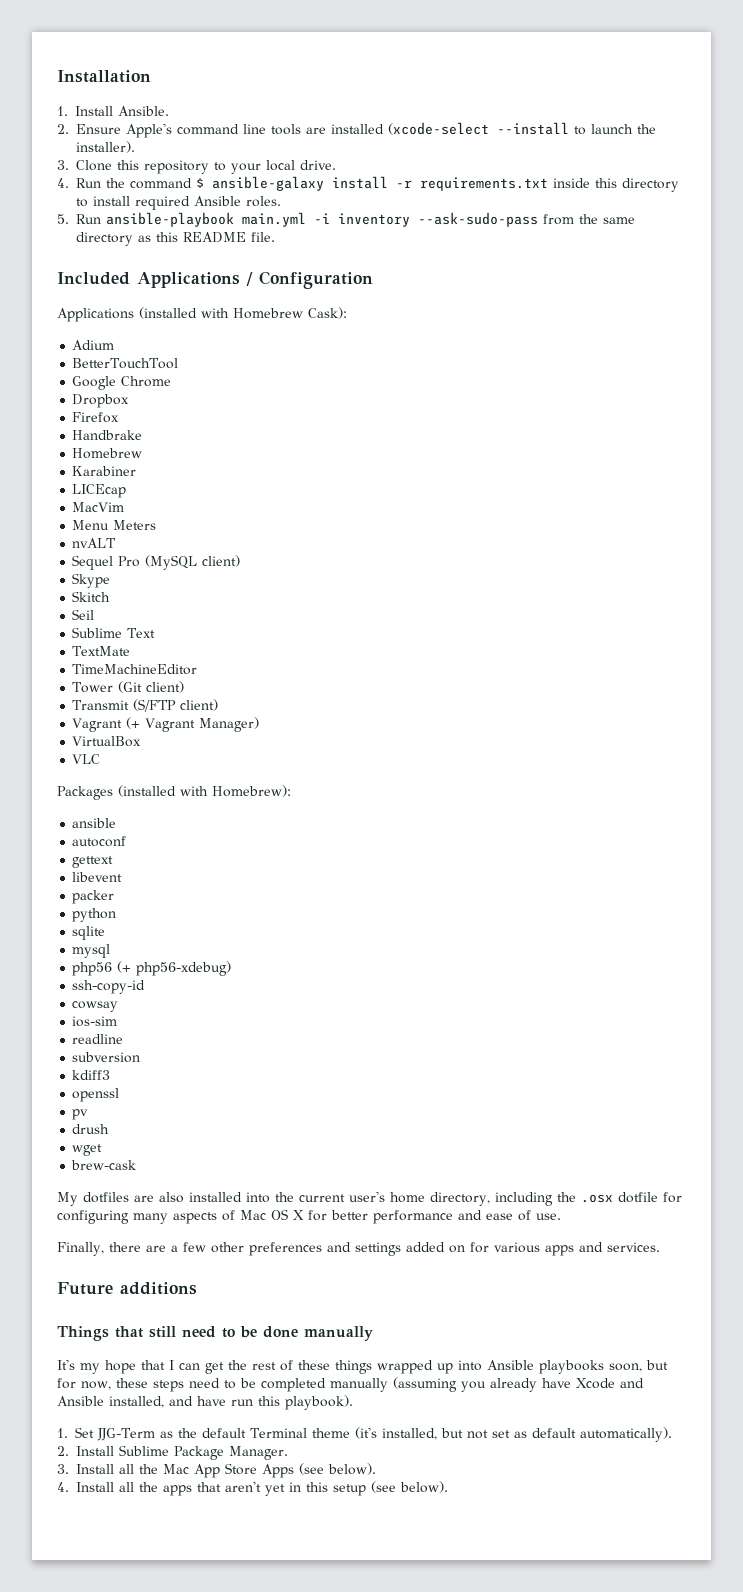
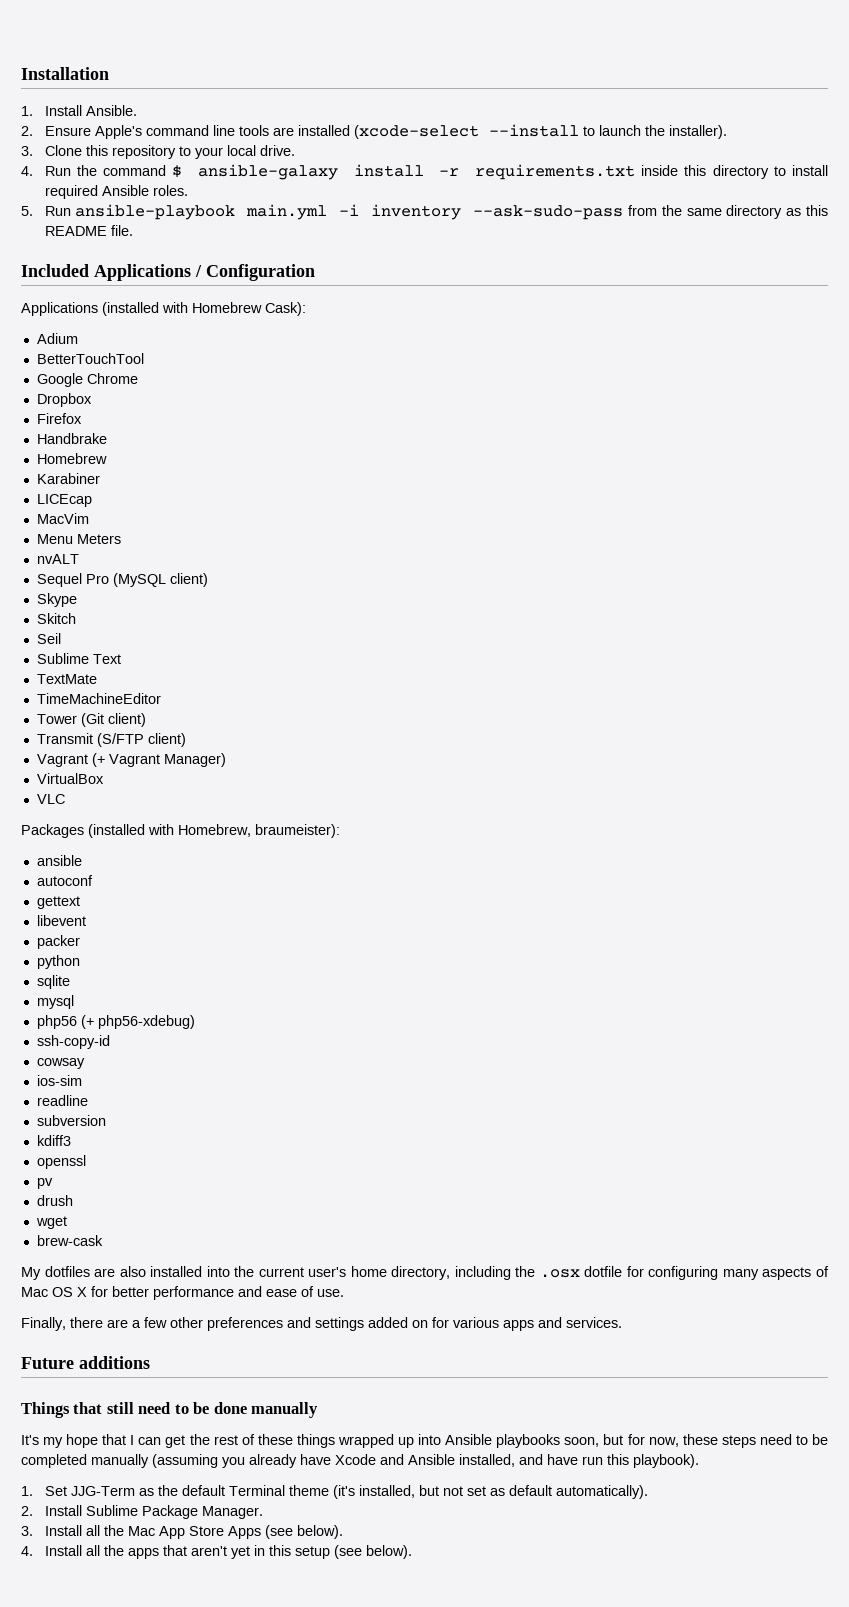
[212,785,291,797] Homebrew): -> [178,824,340,838] Homebrew, braumeister):

